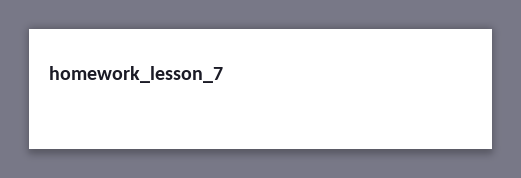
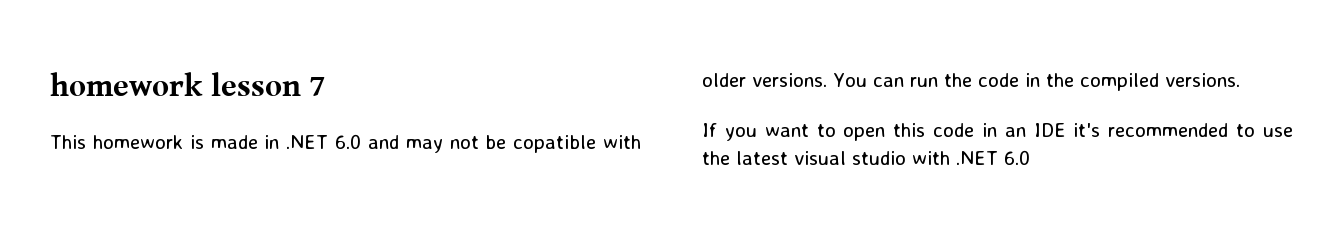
[49,66,223,83] homework_lesson_7 -> [50,72,327,96] [50,134,641,153] [702,73,1240,91] [702,123,1293,141] [702,150,1030,165] homework lesson 7 // This homework is made in .NET 6.0 and may not be copatible with older versions. You can run the code in the compiled versions. // If you want to open this code in an IDE it's recommended to use the latest visual studio with .NET 6.0

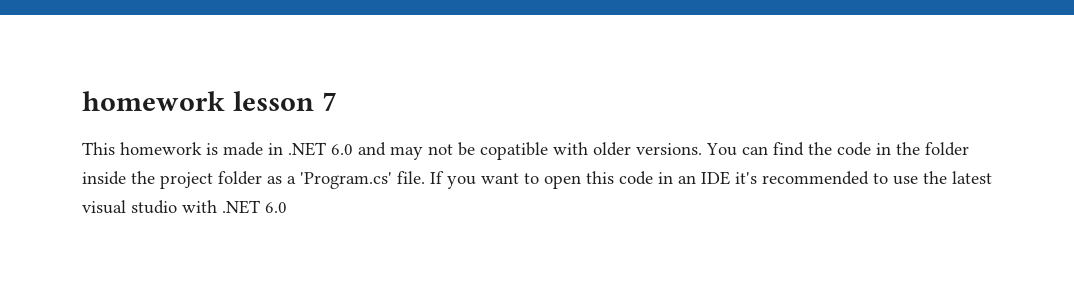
[909,77,938,87] run -> [773,142,804,156] find
[1079,73,1240,91] compiled versions. // -> [925,142,969,156] [82,171,425,189] folder inside the project folder as a 'Program.cs' file.

